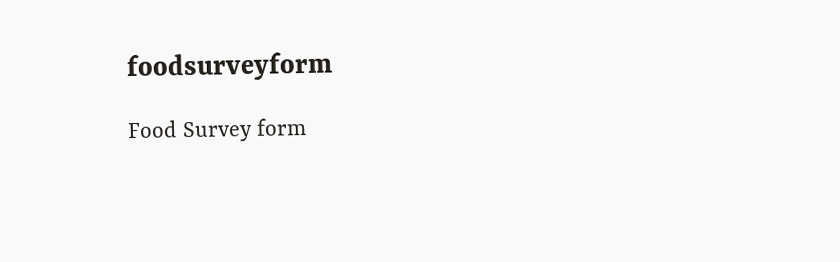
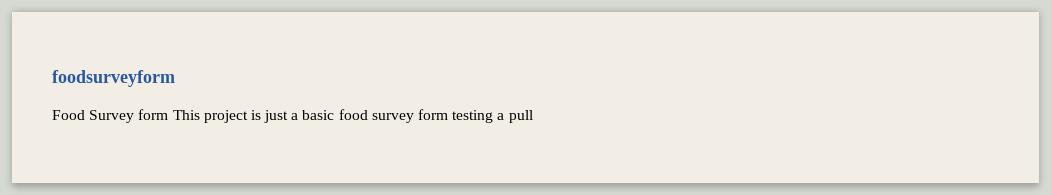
(308, 126) none -> [172,109,533,123] This project is just a basic food survey form testing a pull

